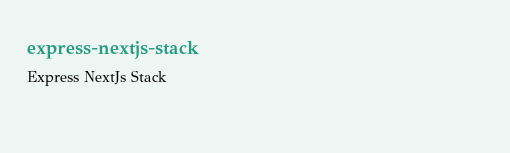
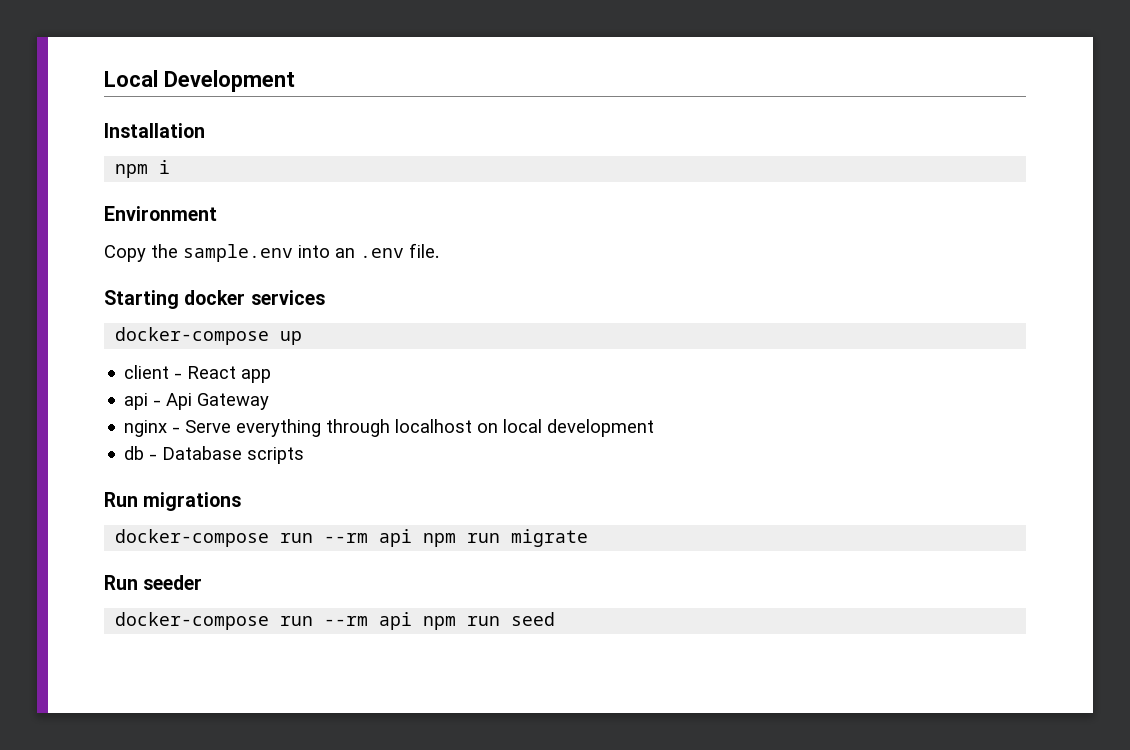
[27,41,199,59] [27,70,167,86] express-nextjs-stack // Express NextJs Stack -> [104,70,295,92] [104,123,205,138] [115,160,171,178] [104,206,217,221] [104,243,439,262] [104,290,325,309] [115,327,303,345] [124,365,272,383] [124,393,270,410] [124,419,655,437] [124,446,305,464] [104,492,242,511] [115,529,589,547] [104,575,203,590] [115,612,556,630] Local Development // Installation // npm i // Environment // Copy the sample.env into an .env file. // Starting docker services // docker-compose up // client - React app // api - Api Gateway // nginx - Serve everything through localhost on local development // db - Database scripts // Run migrations // docker-compose run --rm api npm run migrate // Run seeder // docker-compose run --rm api npm run seed

